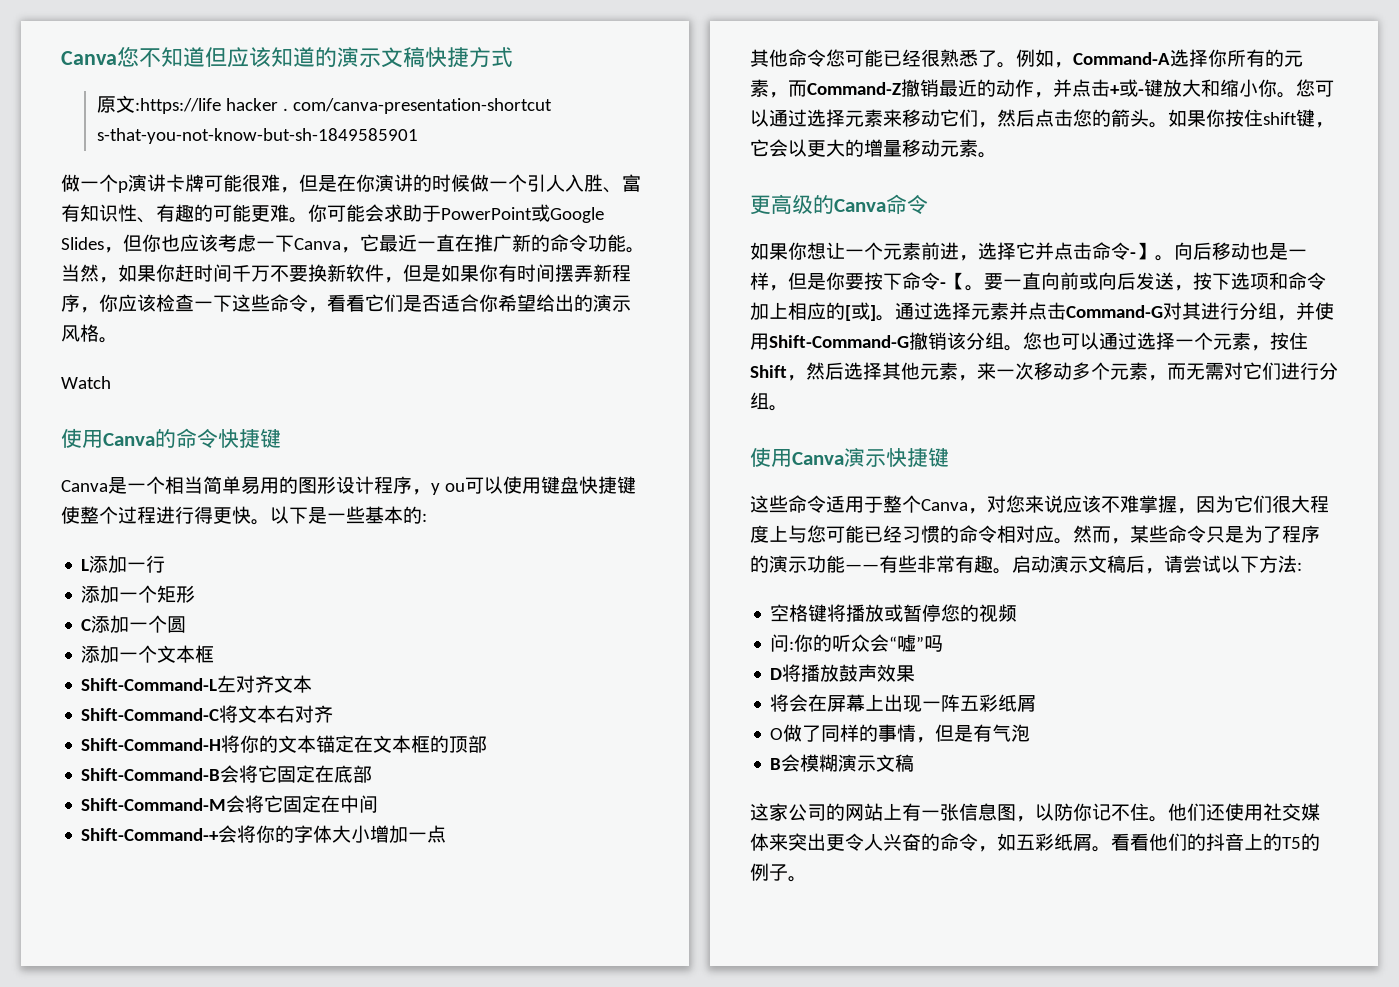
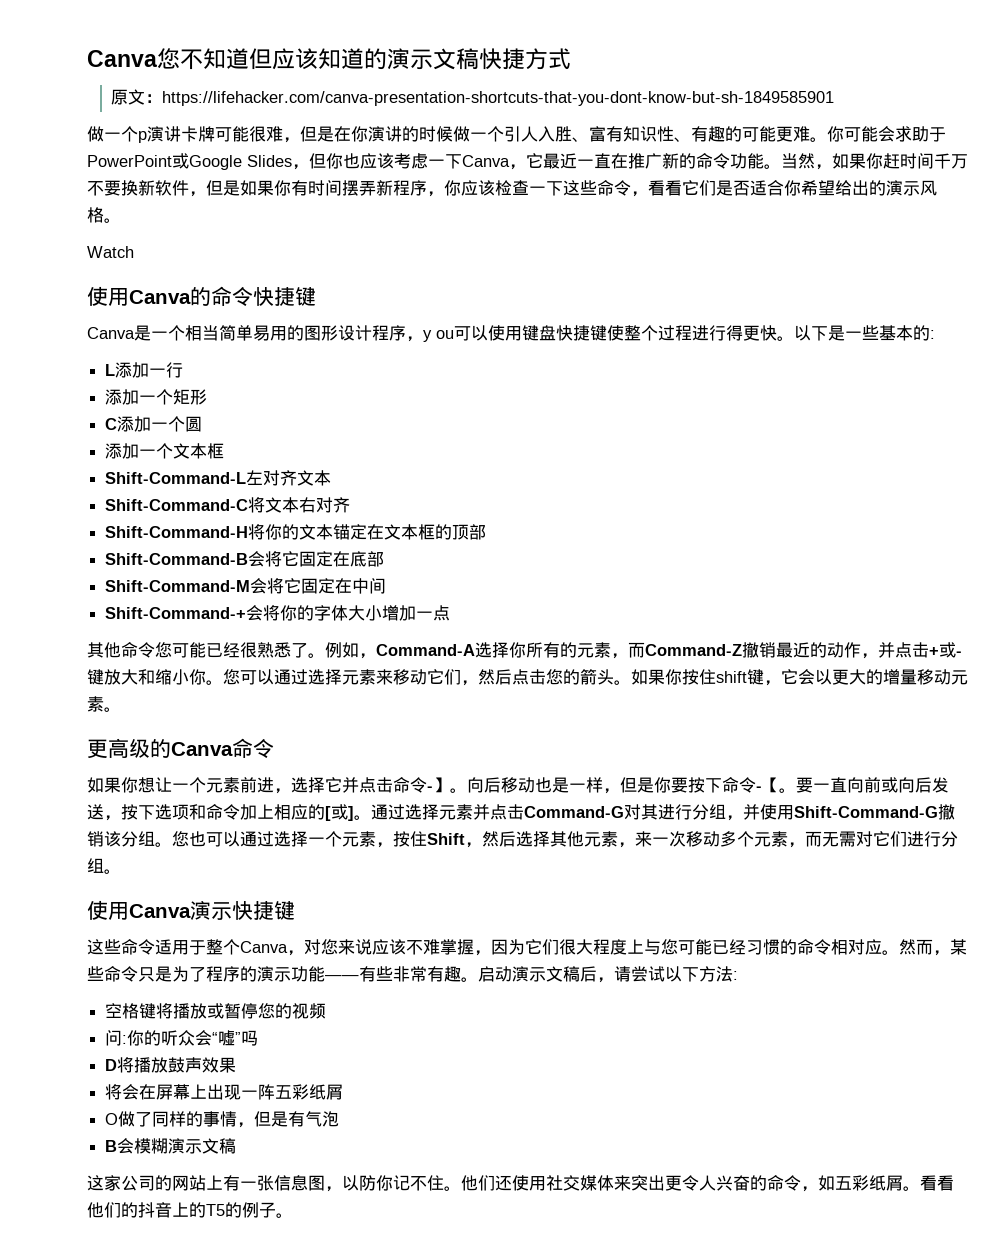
[134,98,552,114] [96,128,418,144] :https://life hacker . com/canva-presentation-shortcut s-that-you-not-know-but-sh-1849585901 -> [145,91,835,106] ：https://lifehacker.com/canva-presentation-shortcuts-that-you-dont-know-but-sh-1849585901

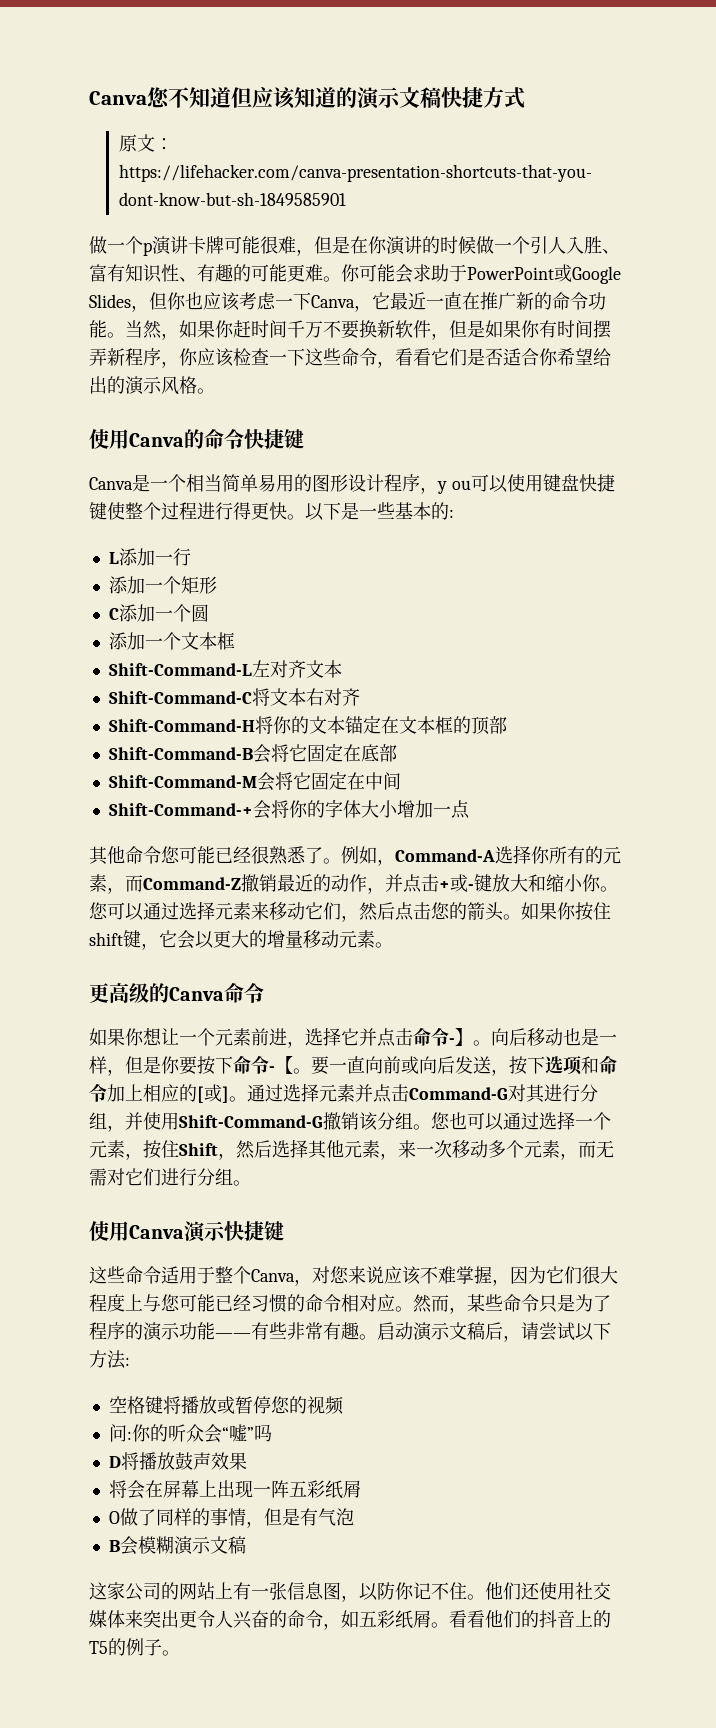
[87,246,134,258] // Watch -> (215, 391) none

